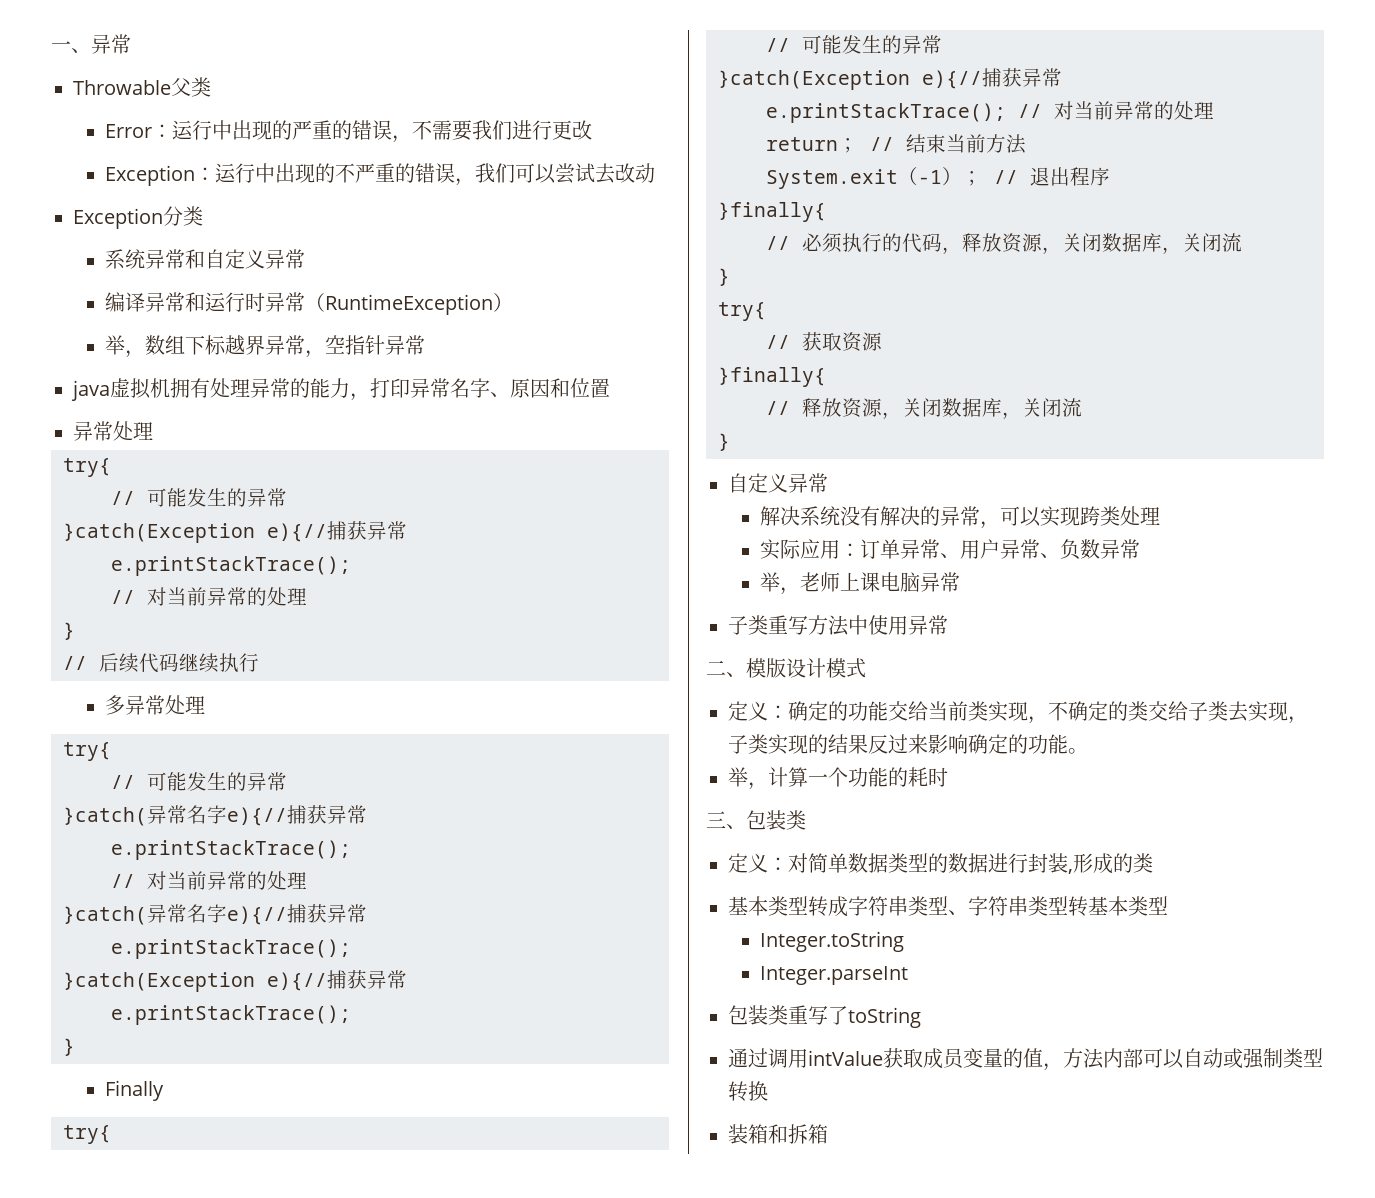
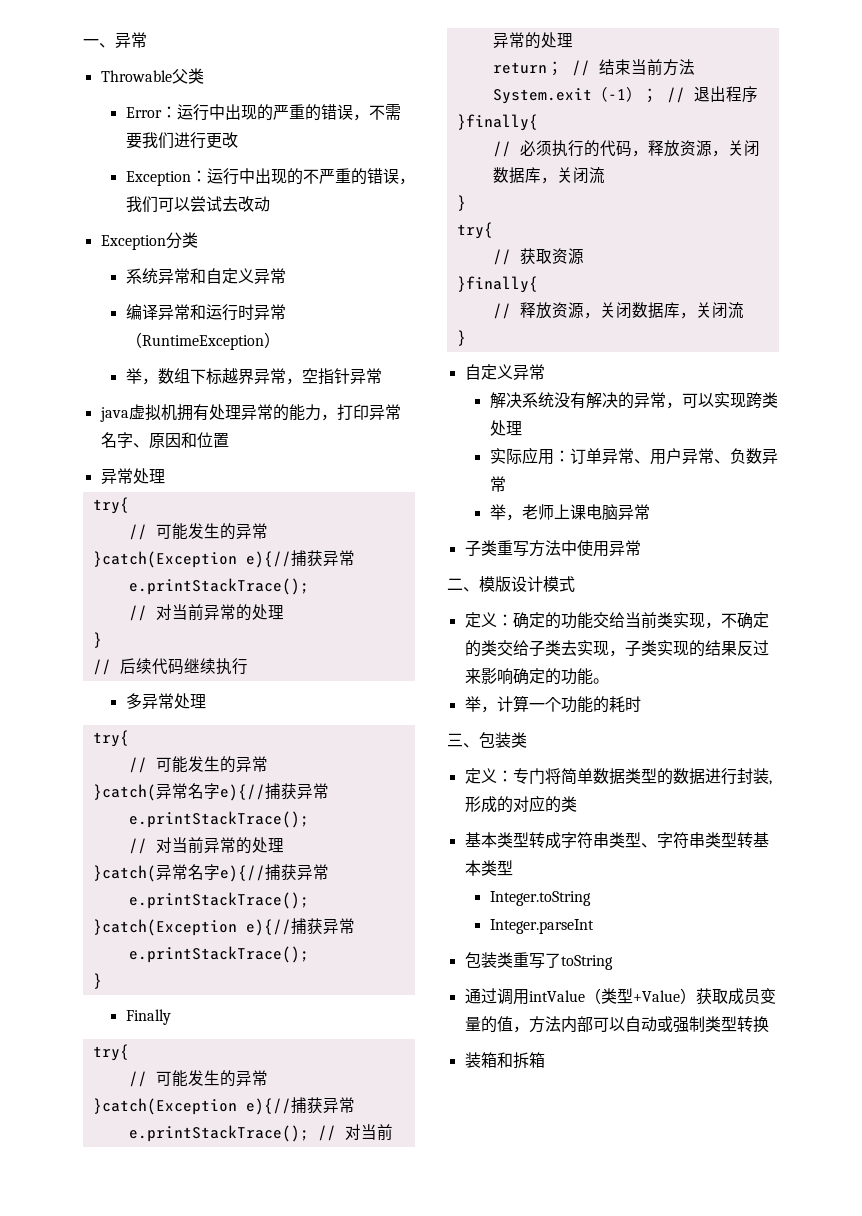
[788,853,808,873] 对 -> [512,768,561,784] 专门将
(1133, 863) none -> [512,795,561,813] 对应的
(883, 1058) none -> [584,988,696,1004] （类型+Value）

